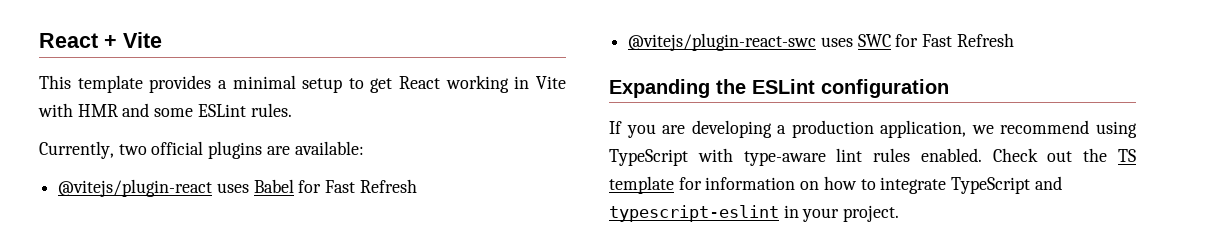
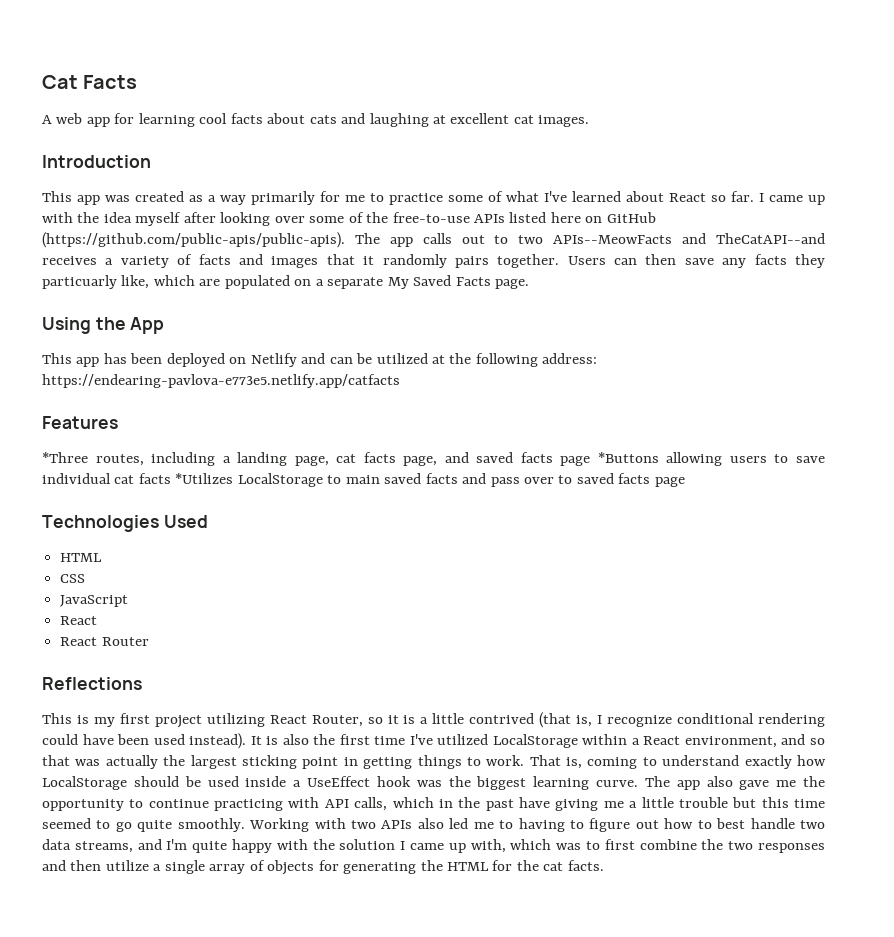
[39,32,162,48] [39,75,566,93] [38,103,292,117] [39,141,364,159] [58,179,417,197] [628,33,1014,51] [609,79,949,98] [609,120,1137,138] [609,148,1136,166] [609,176,1062,194] [609,205,900,222] React + Vite // This template provides a minimal setup to get React working in Vite with HMR and some ESLint rules. // Currently, two official plugins are available: // @vitejs/plugin-react uses Babel for Fast Refresh // @vitejs/plugin-react-swc uses SWC for Fast Refresh // Expanding the ESLint configuration // If you are developing a production application, we recommend using TypeScript with type-aware lint rules enabled. Check out the TS template for information on how to integrate TypeScript and typescript-eslint in your project. -> [42,75,138,89] [42,113,590,127] [42,155,151,168] [42,191,825,205] [42,212,656,226] [42,232,826,248] [42,254,826,268] [42,275,530,289] [42,317,165,334] [42,353,598,367] [42,374,400,388] [42,416,118,429] [42,452,825,466] [42,473,685,487] [42,515,208,532] [60,553,103,562] [60,574,86,583] [60,595,129,607] [60,616,98,625] [60,637,149,646] [42,677,142,690] [42,712,826,728] [42,733,825,749] [42,755,827,769] [42,776,826,790] [42,797,825,811] [42,818,826,832] [42,839,825,853] [42,860,604,875] Cat Facts // A web app for learning cool facts about cats and laughing at excellent cat images. // Introduction // This app was created as a way primarily for me to practice some of what I've learned about React so far. I came up with the idea myself after looking over some of the free-to-use APIs listed here on GitHub (https://github.com/public-apis/public-apis). The app calls out to two APIs--MeowFacts and TheCatAPI--and receives a variety of facts and images that it randomly pairs together. Users can then save any facts they particuarly like, which are populated on a separate My Saved Facts page. // Using the App // This app has been deployed on Netlify and can be utilized at the following address: https://endearing-pavlova-e773e5.netlify.app/catfacts // Features // *Three routes, including a landing page, cat facts page, and saved facts page *Buttons allowing users to save individual cat facts *Utilizes LocalStorage to main saved facts and pass over to saved facts page // Technologies Used // HTML // CSS // JavaScript // React // React Router // Reflections // This is my first project utilizing React Router, so it is a little contrived (that is, I recognize conditional rendering could have been used instead). It is also the first time I've utilized LocalStorage within a React environment, and so that was actually the largest sticking point in getting things to work. That is, coming to understand exactly how LocalStorage should be used inside a UseEffect hook was the biggest learning curve. The app also gave me the opportunity to continue practicing with API calls, which in the past have giving me a little trouble but this time seemed to go quite smoothly. Working with two APIs also led me to having to figure out how to best handle two data streams, and I'm quite happy with the solution I came up with, which was to first combine the two responses and then utilize a single array of objects for generating the HTML for the cat facts.

